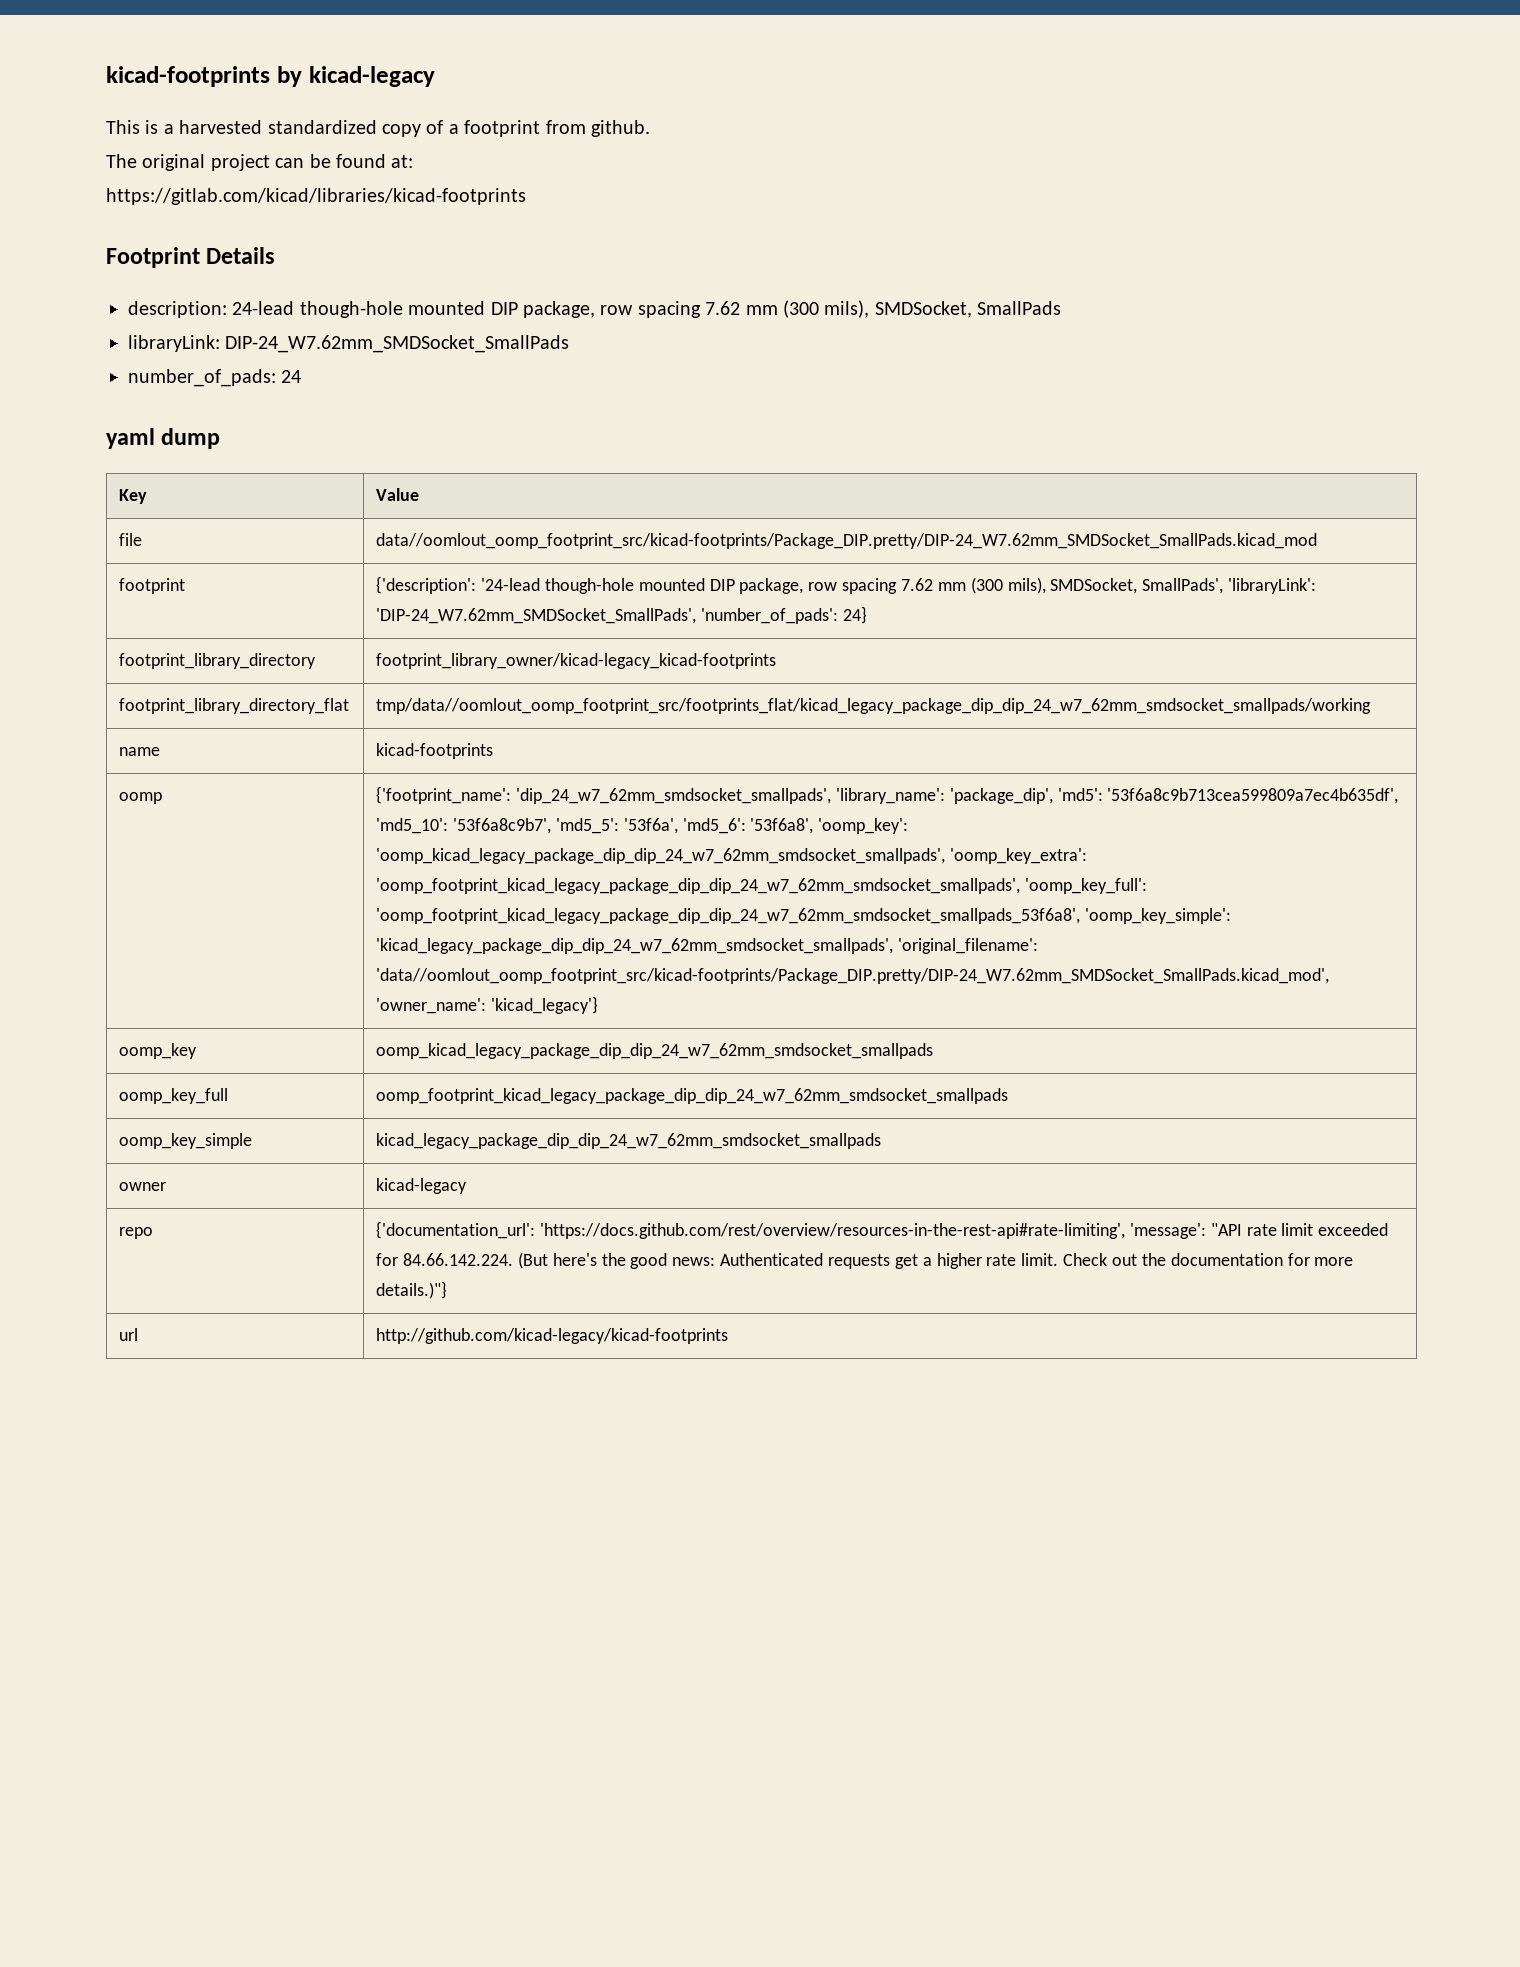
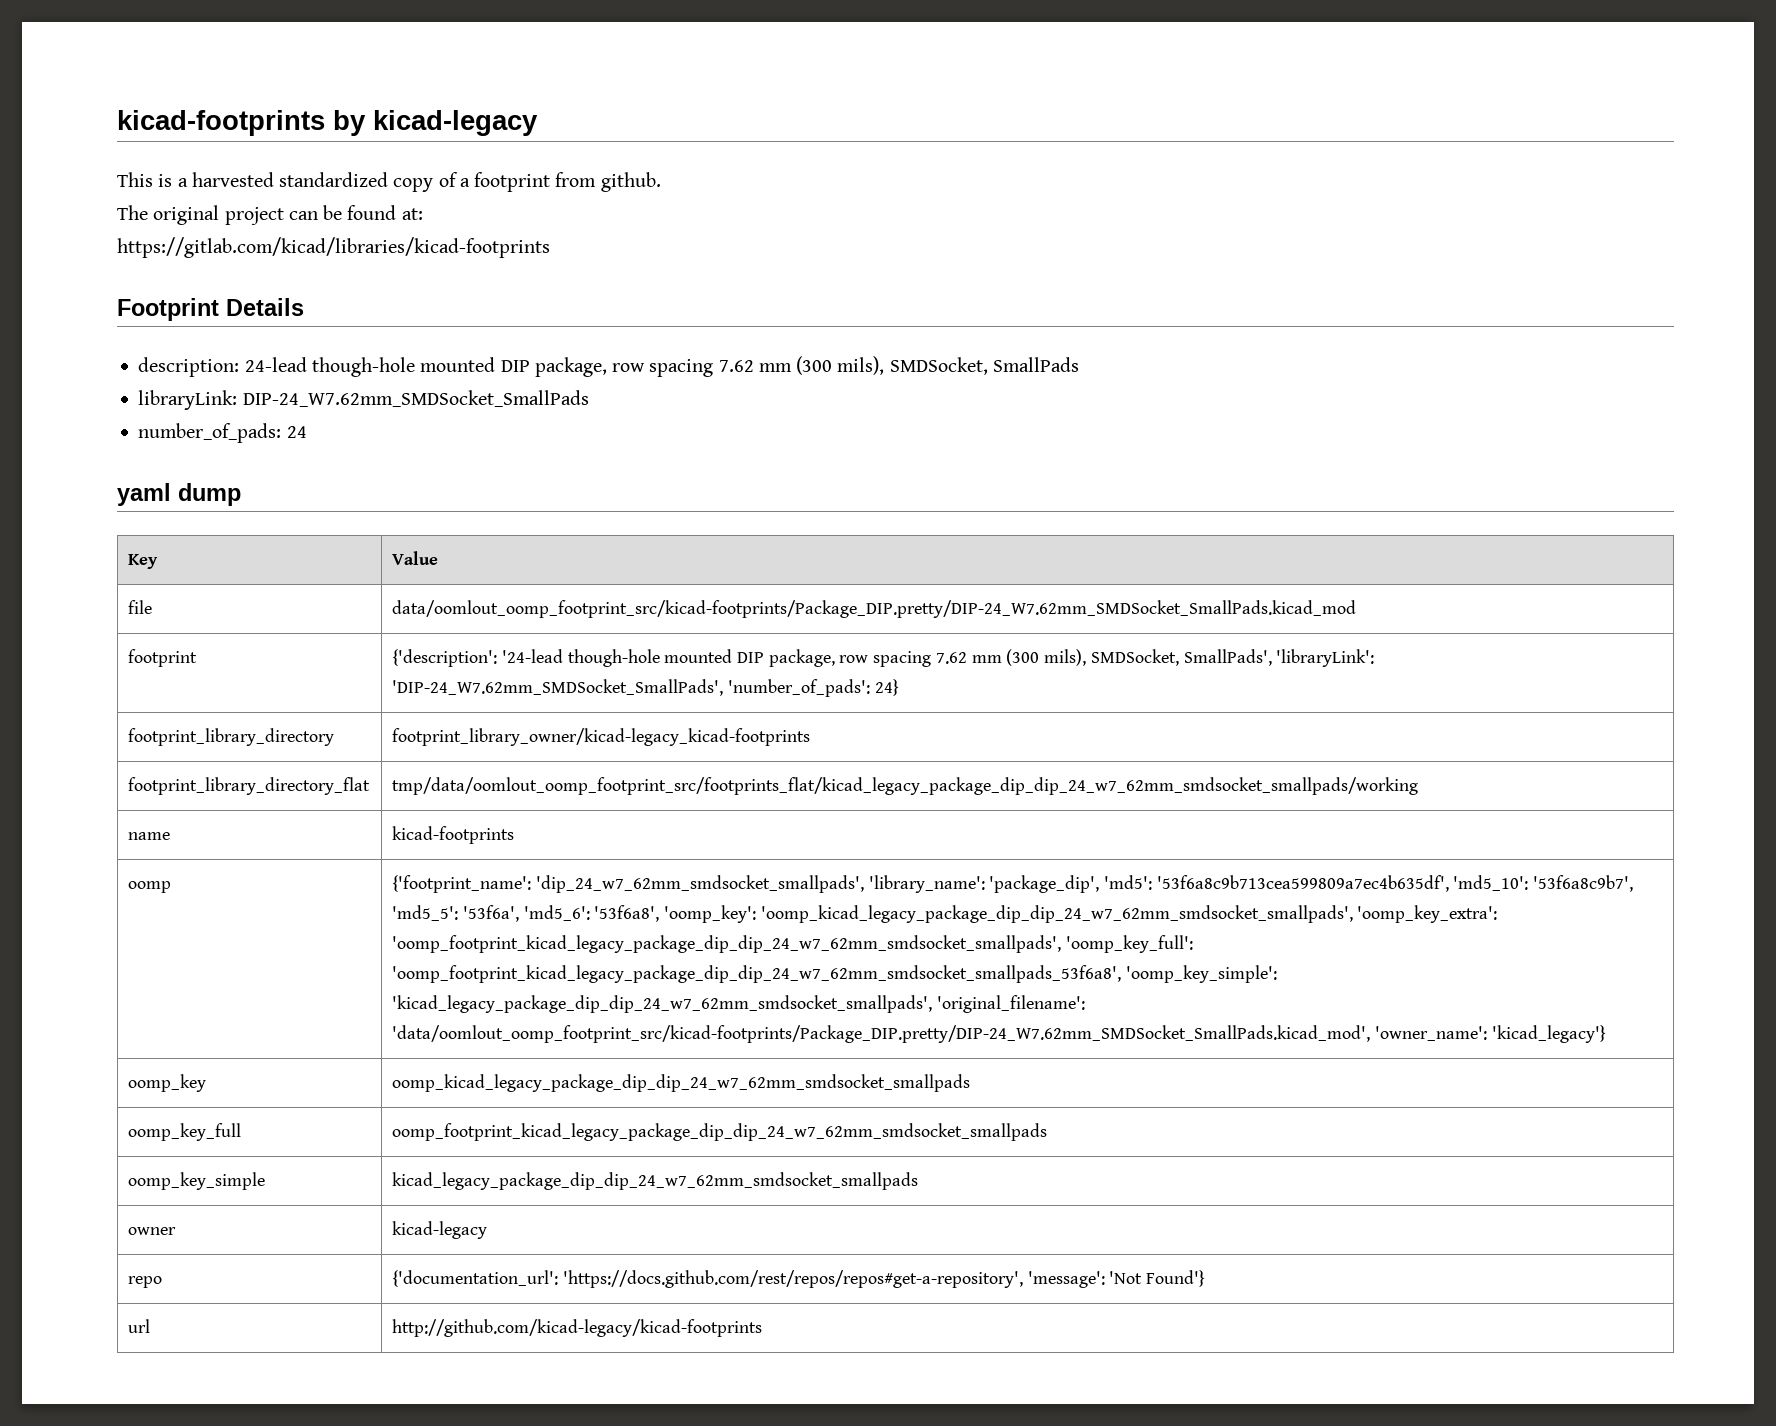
[376,533,1318,549] data//oomlout_oomp_footprint_src/kicad-footprints/Package_DIP.pretty/DIP-24_W7.62mm_SMDSocket_SmallPads.kicad_mod -> [392,600,1357,618] data/oomlout_oomp_footprint_src/kicad-footprints/Package_DIP.pretty/DIP-24_W7.62mm_SMDSocket_SmallPads.kicad_mod
[376,698,1372,714] tmp/data//oomlout_oomp_footprint_src/footprints_flat/kicad_legacy_package_dip_dip_24_w7_62mm_smdsocket_smallpads/working -> [392,777,1419,795] tmp/data/oomlout_oomp_footprint_src/footprints_flat/kicad_legacy_package_dip_dip_24_w7_62mm_smdsocket_smallpads/working
[376,968,1330,984] 'data//oomlout_oomp_footprint_src/kicad-footprints/Package_DIP.pretty/DIP-24_W7.62mm_SMDSocket_SmallPads.kicad_mod', -> [392,1025,1371,1043] 'data/oomlout_oomp_footprint_src/kicad-footprints/Package_DIP.pretty/DIP-24_W7.62mm_SMDSocket_SmallPads.kicad_mod',
[539,1223,1389,1239] [376,1252,1354,1269] [376,1281,448,1299] 'https://docs.github.com/rest/overview/resources-in-the-rest-api#rate-limiting', 'message': "API rate limit exceeded for 84.66.142.224. (But here's the good news: Authenticated requests get a higher rate limit. Check out the documentation for more details.)"} -> [562,1270,1205,1288] 'https://docs.github.com/rest/repos/repos#get-a-repository', 'message': 'Not Found'}

